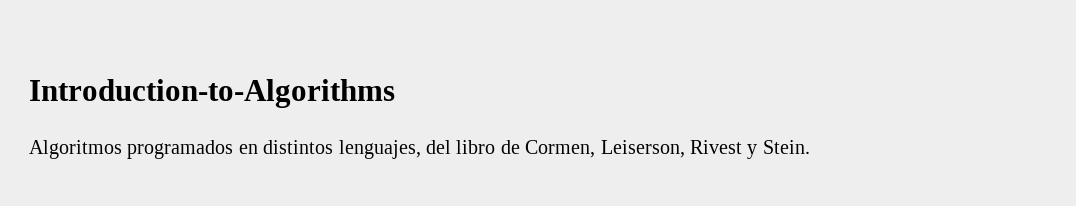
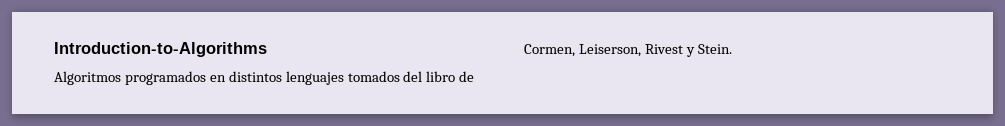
[338,140,421,159] lenguajes, -> [285,71,400,85] lenguajes tomados

